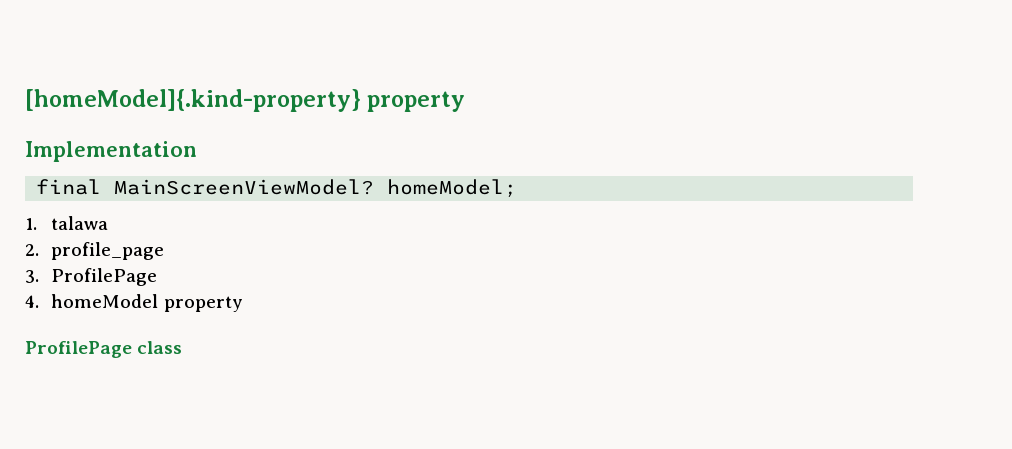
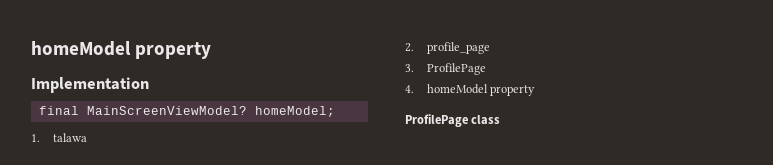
[25,89,361,112] [homeModel]{.kind-property} -> [31,41,131,56] homeModel

